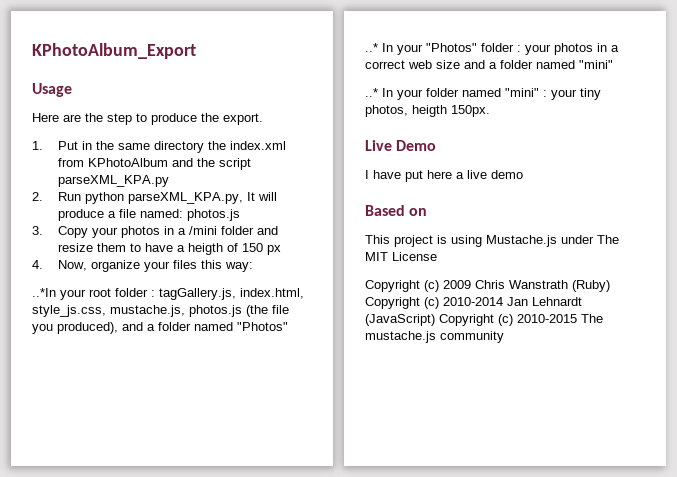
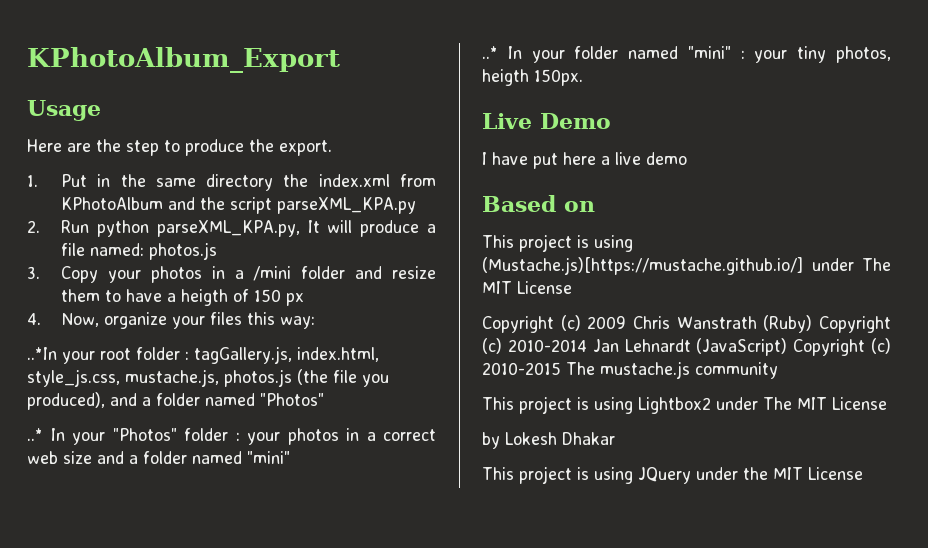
[486,235,557,247] Mustache.js -> [482,257,803,275] (Mustache.js)[https://mustache.github.io/]
(504, 337) none -> [482,396,887,414] [482,432,615,449] [482,466,863,484] // This project is using Lightbox2 under The MIT License // by Lokesh Dhakar // This project is using JQuery under the MIT License

